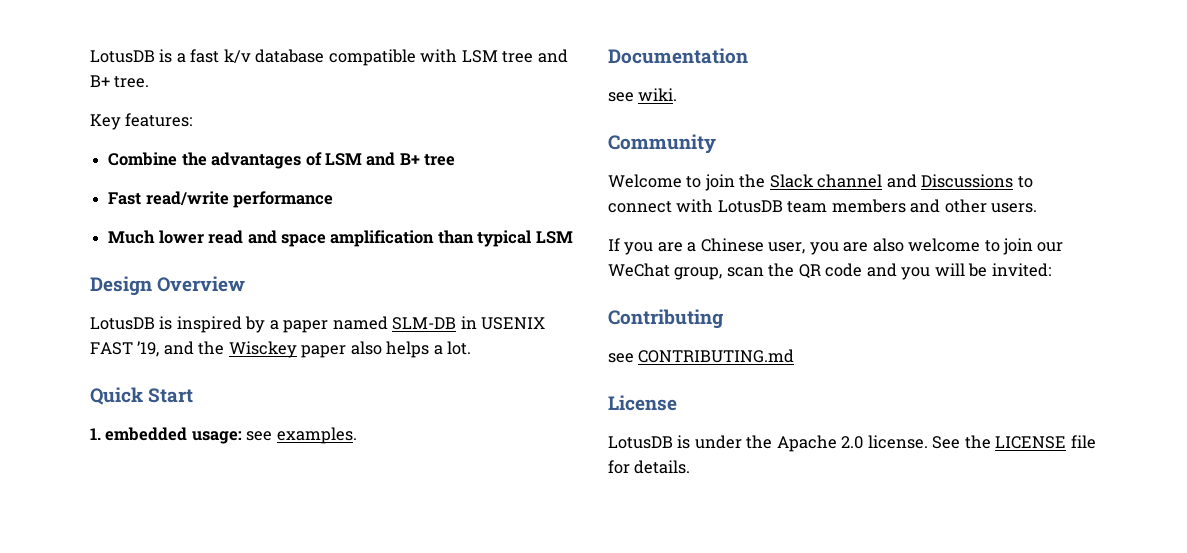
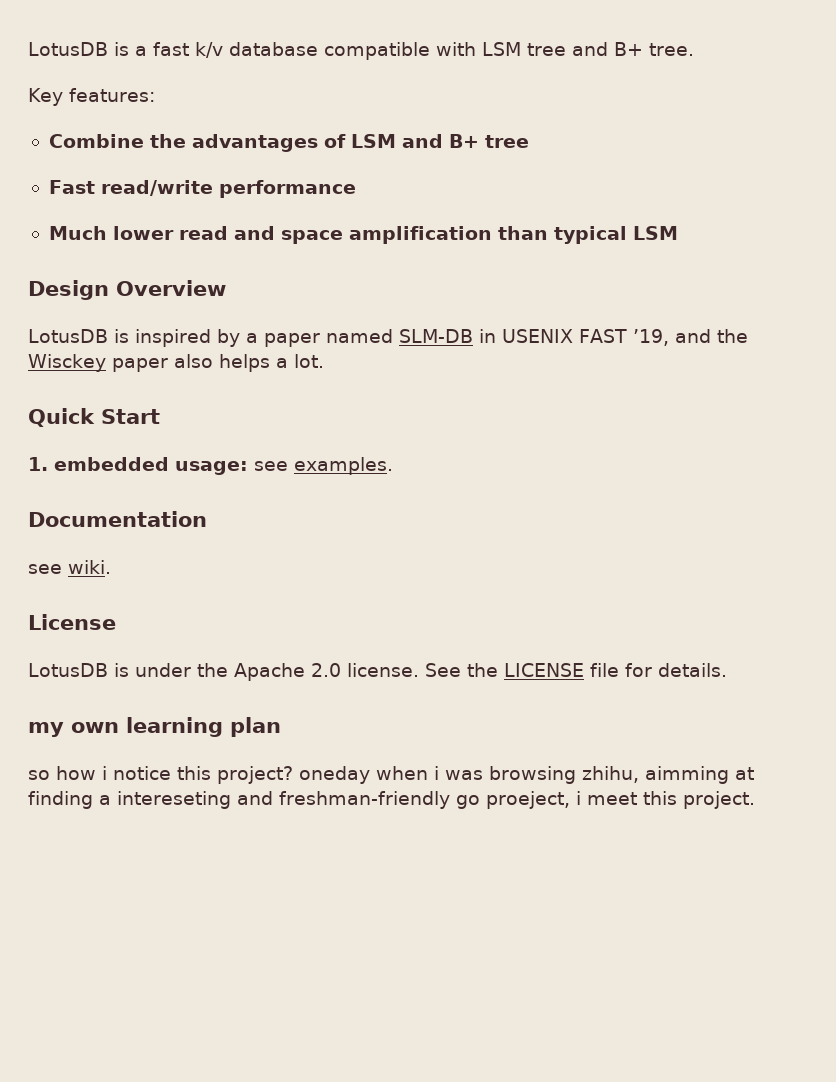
[608,134,716,154] [608,174,1033,191] [608,199,1038,213] [608,238,1064,255] [608,263,1051,280] [608,309,723,329] [608,349,795,363] // Community // Welcome to join the Slack channel and Discussions to connect with LotusDB team members and other users. // If you are a Chinese user, you are also welcome to join our WeChat group, scan the QR code and you will be invited: // Contributing // see CONTRIBUTING.md -> (111, 567) none
(691, 467) none -> [28,717,281,737] [28,766,754,784] [28,791,755,809] // my own learning plan // so how i notice this project? oneday when i was browsing zhihu, aimming at finding a intereseting and freshman-friendly go proeject, i meet this project.

